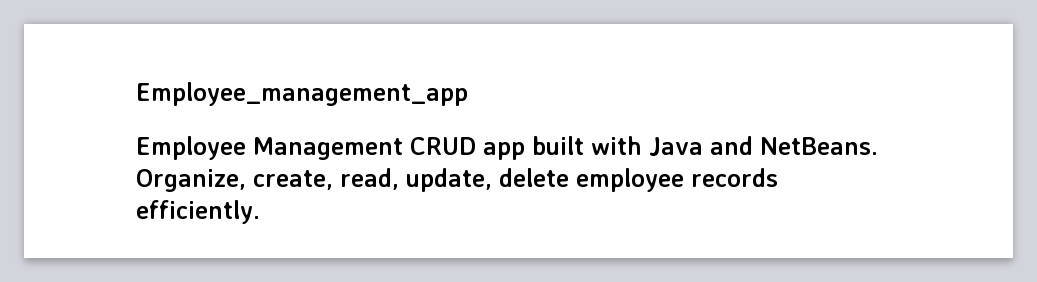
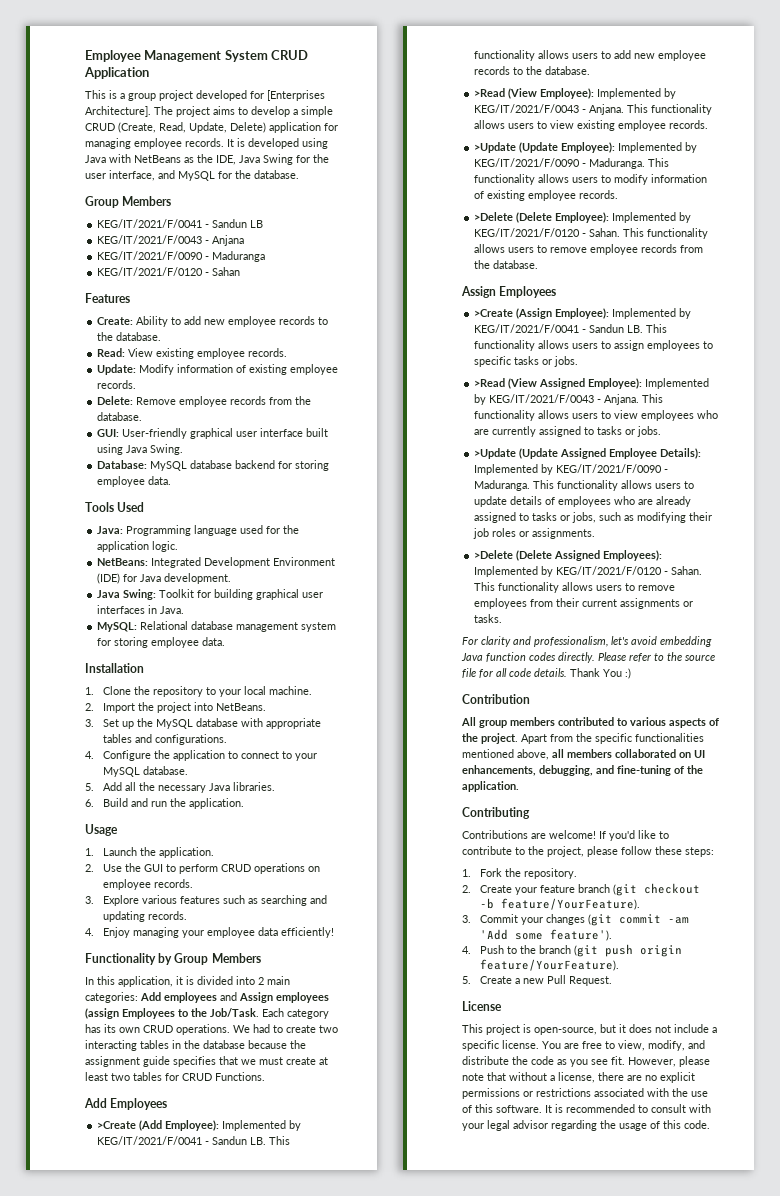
[136,82,468,106] Employee_management_app // -> (85, 56) none
[410,136,878,160] [136,168,778,192] [136,200,260,224] CRUD app built with Java and NetBeans. Organize, create, read, update, delete employee records efficiently. -> [224,50,309,62] [84,67,149,79] [85,90,325,101] [85,106,333,117] [85,122,338,133] [85,138,328,149] [85,154,329,165] [85,170,299,181] [85,196,172,208] [97,219,264,228] [97,235,245,246] [97,251,266,262] [97,267,241,276] [85,293,130,303] [97,316,329,327] [97,332,162,341] [97,348,288,359] [97,364,339,375] [97,380,137,389] [97,396,312,407] [97,412,143,421] [97,428,329,439] [97,444,184,455] [97,460,330,471] [97,476,172,487] [85,502,145,512] [97,525,300,536] [97,541,179,552] [97,557,336,568] [97,573,232,584] [97,589,324,600] [97,605,185,614] [97,621,337,632] [97,637,226,648] [85,663,144,673] [85,686,312,697] [85,702,266,713] [85,718,321,729] [102,734,227,745] [85,750,317,761] [102,766,188,777] [85,782,275,793] [85,798,244,809] [85,824,118,836] [85,847,214,858] [85,863,320,874] [102,879,193,890] [85,895,327,906] [102,911,187,922] [85,927,334,938] [85,953,261,965] [85,976,290,987] [85,992,329,1003] [85,1008,329,1019] [85,1024,338,1035] [85,1040,306,1051] [85,1056,328,1067] [85,1072,265,1081] [84,1098,168,1110] [97,1120,302,1131] [97,1136,291,1145] [474,50,707,61] [474,66,591,75] [474,88,677,99] [474,104,713,115] [474,120,709,131] [474,142,698,153] [474,158,670,169] [474,174,708,185] [474,190,619,201] [474,212,692,223] [474,228,709,239] [474,244,704,255] [474,260,539,269] [461,286,557,298] [474,308,692,319] [474,324,668,333] [474,340,714,351] [474,356,579,367] [474,378,710,389] [474,394,664,405] [474,410,719,421] [474,426,662,437] [474,448,702,459] [474,464,669,475] [474,480,695,491] [474,496,692,507] [474,512,713,523] [473,528,596,539] [474,550,663,561] [474,566,703,577] [474,582,676,593] [474,598,694,609] [474,614,503,623] [462,636,712,647] [461,652,715,663] [462,668,631,679] [462,694,530,704] [461,717,719,728] [462,733,704,744] [462,749,705,760] [462,765,703,776] [462,781,519,792] [462,807,530,819] [462,830,669,841] [462,846,714,857] [462,868,577,879] [462,883,700,896] [479,898,640,910] [462,914,689,926] [479,929,612,941] [462,944,682,957] [479,959,619,971] [462,975,612,986] [462,1001,502,1011] [462,1024,717,1035] [462,1040,705,1051] [462,1056,710,1067] [462,1072,695,1083] [462,1088,708,1099] [462,1104,711,1113] [462,1120,710,1131] System CRUD Application // This is a group project developed for [Enterprises Architecture]. The project aims to develop a simple CRUD (Create, Read, Update, Delete) application for managing employee records. It is developed using Java with NetBeans as the IDE, Java Swing for the user interface, and MySQL for the database. // Group Members // KEG/IT/2021/F/0041 - Sandun LB // KEG/IT/2021/F/0043 - Anjana // KEG/IT/2021/F/0090 - Maduranga // KEG/IT/2021/F/0120 - Sahan // Features // Create: Ability to add new employee records to the database. // Read: View existing employee records. // Update: Modify information of existing employee records. // Delete: Remove employee records from the database. // GUI: User-friendly graphical user interface built using Java Swing. // Database: MySQL database backend for storing employee data. // Tools Used // Java: Programming language used for the application logic. // NetBeans: Integrated Development Environment (IDE) for Java development. // Java Swing: Toolkit for building graphical user interfaces in Java. // MySQL: Relational database management system for storing employee data. // Installation // 1. Clone the repository to your local machine. // 2. Import the project into NetBeans. // 3. Set up the MySQL database with appropriate tables and configurations. // 4. Configure the application to connect to your MySQL database. // 5. Add all the necessary Java libraries. // 6. Build and run the application. // Usage // 1. Launch the application. // 2. Use the GUI to perform CRUD operations on employee records. // 3. Explore various features such as searching and updating records. // 4. Enjoy managing your employee data efficiently! // Functionality by Group Members // In this application, it is divided into 2 main categories: Add employees and Assign employees (assign Employees to the Job/Task. Each category has its own CRUD operations. We had to create two interacting tables in the database because the assignment guide specifies that we must create at least two tables for CRUD Functions. // Add Employees // >Create (Add Employee): Implemented by KEG/IT/2021/F/0041 - Sandun LB. This functionality allows users to add new employee records to the database. // >Read (View Employee): Implemented by KEG/IT/2021/F/0043 - Anjana. This functionality allows users to view existing employee records. // >Update (Update Employee): Implemented by KEG/IT/2021/F/0090 - Maduranga. This functionality allows users to modify information of existing employee records. // >Delete (Delete Employee): Implemented by KEG/IT/2021/F/0120 - Sahan. This functionality allows users to remove employee records from the database. // Assign Employees // >Create (Assign Employee): Implemented by KEG/IT/2021/F/0041 - Sandun LB. This functionality allows users to assign employees to specific tasks or jobs. // >Read (View Assigned Employee): Implemented by KEG/IT/2021/F/0043 - Anjana. This functionality allows users to view employees who are currently assigned to tasks or jobs. // >Update (Update Assigned Employee Details): Implemented by KEG/IT/2021/F/0090 - Maduranga. This functionality allows users to update details of employees who are already assigned to tasks or jobs, such as modifying their job roles or assignments. // >Delete (Delete Assigned Employees): Implemented by KEG/IT/2021/F/0120 - Sahan. This functionality allows users to remove employees from their current assignments or tasks. // For clarity and professionalism, let's avoid embedding Java function codes directly. Please refer to the source file for all code details. Thank You :) // Contribution // All group members contributed to various aspects of the project. Apart from the specific functionalities mentioned above, all members collaborated on UI enhancements, debugging, and fine-tuning of the application. // Contributing // Contributions are welcome! If you'd like to contribute to the project, please follow these steps: // 1. Fork the repository. // 2. Create your feature branch (git checkout -b feature/YourFeature). // 3. Commit your changes (git commit -am 'Add some feature'). // 4. Push to the branch (git push origin feature/YourFeature). // 5. Create a new Pull Request. // License // This project is open-source, but it does not include a specific license. You are free to view, modify, and distribute the code as you see fit. However, please note that without a license, there are no explicit permissions or restrictions associated with the use of this software. It is recommended to consult with your legal advisor regarding the usage of this code.

